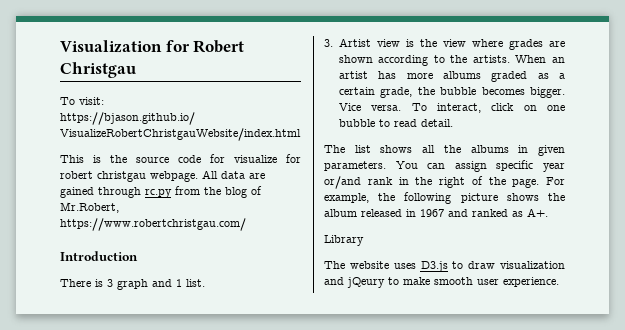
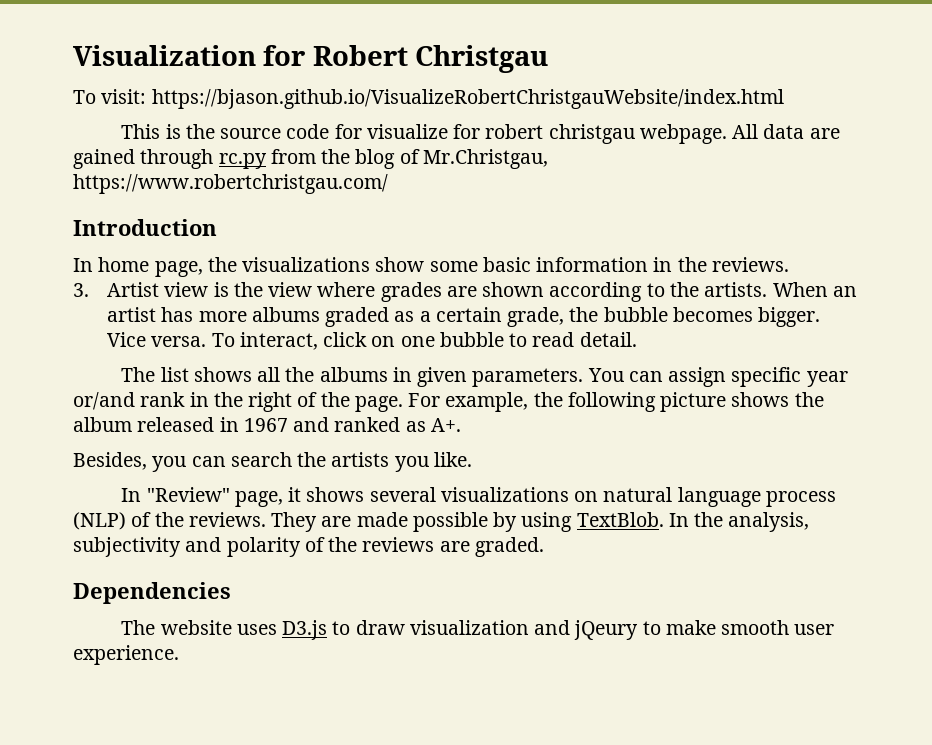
[60,202,119,213] Mr.Robert, -> [422,149,548,169] Mr.Christgau,
[60,279,205,290] There is 3 graph and 1 list. -> [73,257,789,277] In home page, the visualizations show some basic information in the reviews.
[324,235,364,246] Library -> [73,452,472,472] [121,487,836,507] [73,512,810,532] [73,537,544,557] [73,582,231,604] Besides, you can search the artists you like. // In "Review" page, it shows several visualizations on natural language process (NLP) of the reviews. They are made possible by using TextBlob. In the analysis, subjectivity and polarity of the reviews are graded. // Dependencies

